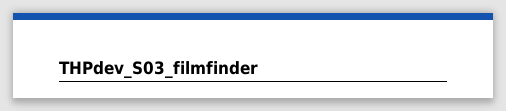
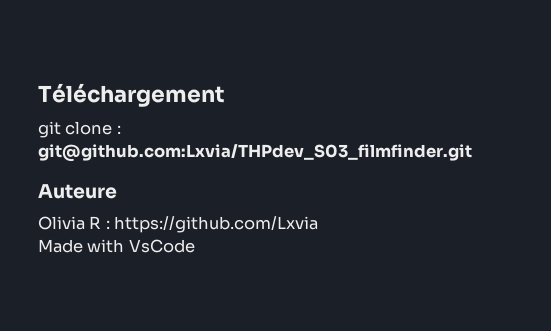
[59,61,258,79] THPdev_S03_filmfinder -> [38,83,225,107] [38,121,121,138] [38,144,472,162] [38,184,117,199] [38,216,319,233] [38,239,195,253] Téléchargement // git clone : git@github.com:Lxvia/THPdev_S03_filmfinder.git // Auteure // Olivia R : https://github.com/Lxvia // Made with VsCode

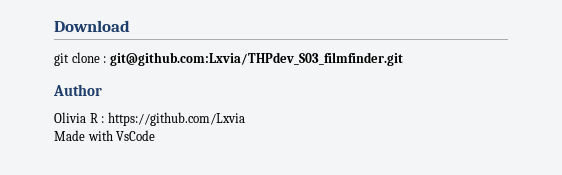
[38,83,225,107] Téléchargement -> [54,20,130,32] Download
[38,184,117,199] Auteure -> [53,84,102,96] Author

